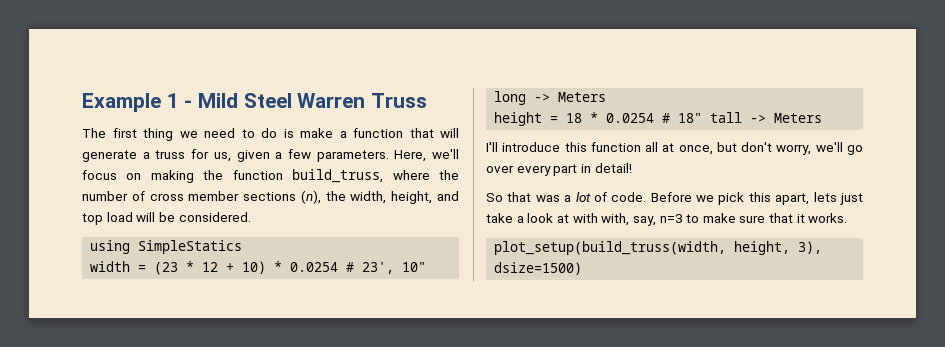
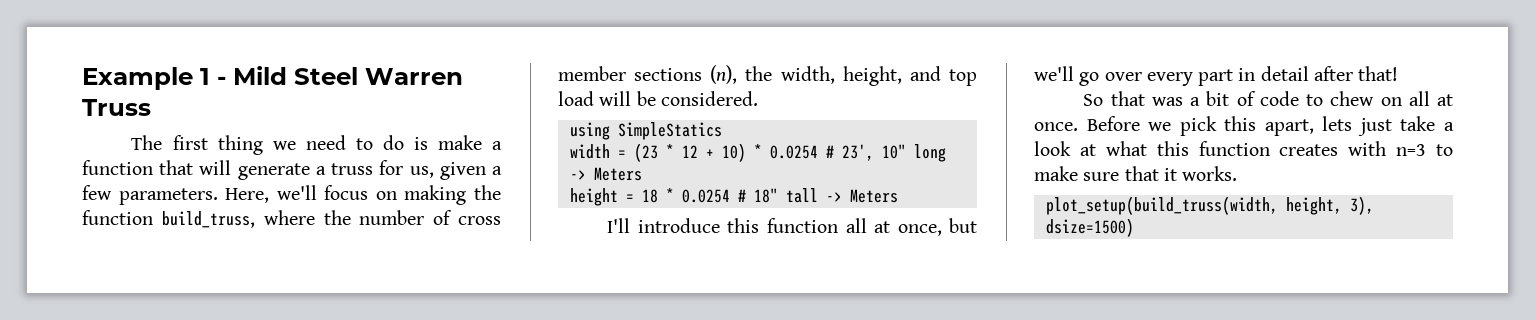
[741,142,812,155] don't worry, -> (978, 225) none
[594,163,632,173] detail! -> [1260,66,1399,81] detail after that!
[575,192,647,202] lot of code. -> [1206,91,1453,106] [1034,122,1078,131] bit of code to chew on all at once.
[572,213,656,226] with with, say, -> [1105,141,1387,156] what this function creates with

